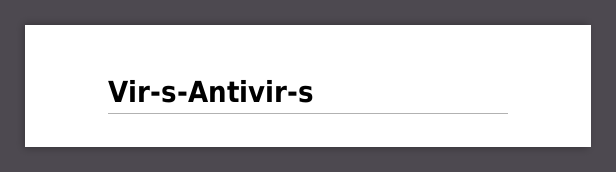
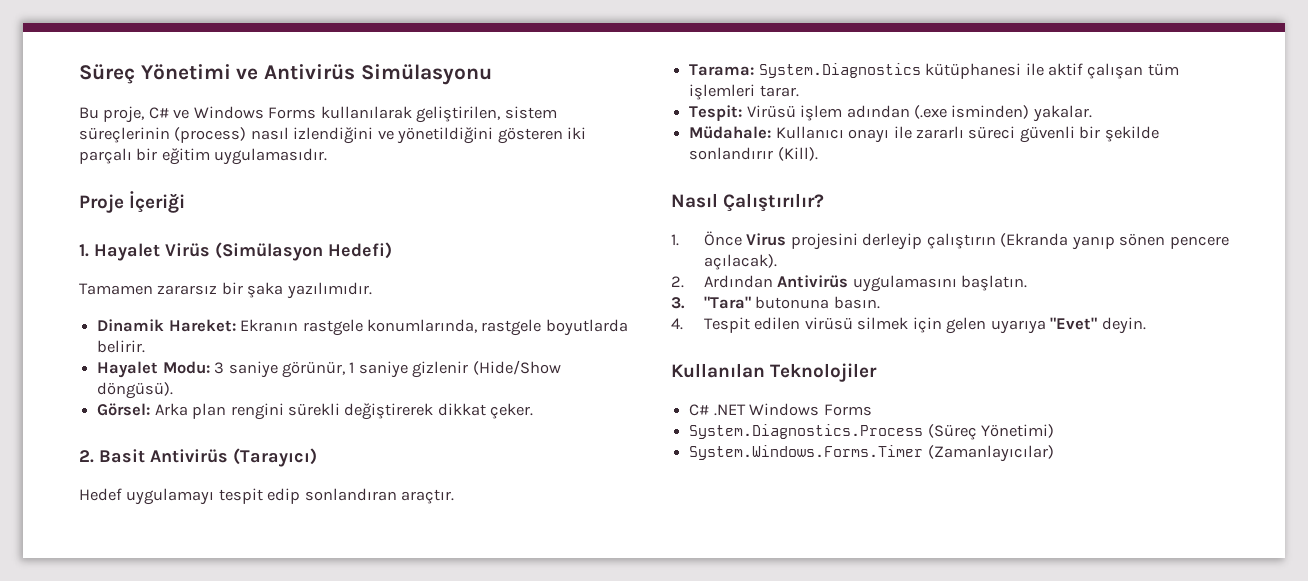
[108,79,314,103] Vir-s-Antivir-s -> [79,64,492,85] [79,106,557,123] [79,127,587,144] [79,148,328,165] [79,191,186,213] [79,242,392,261] [79,282,372,299] [97,319,628,336] [97,340,146,353] [97,360,561,378] [97,382,174,399] [97,403,534,420] [79,448,317,467] [79,488,455,505] [689,63,1179,79] [689,84,799,100] [689,105,1092,122] [689,126,1159,143] [689,147,818,161] [671,193,825,212] [671,231,1229,250] [703,254,777,270] [671,275,1028,292] [671,296,880,309] [671,317,1146,334] [671,363,878,382] [689,403,872,416] [689,424,1055,440] [689,445,1054,462] Süreç Yönetimi ve Antivirüs Simülasyonu // Bu proje, C# ve Windows Forms kullanılarak geliştirilen, sistem süreçlerinin (process) nasıl izlendiğini ve yönetildiğini gösteren iki parçalı bir eğitim uygulamasıdır. // Proje İçeriği // 1. Hayalet Virüs (Simülasyon Hedefi) // Tamamen zararsız bir şaka yazılımıdır. // Dinamik Hareket: Ekranın rastgele konumlarında, rastgele boyutlarda belirir. // Hayalet Modu: 3 saniye görünür, 1 saniye gizlenir (Hide/Show döngüsü). // Görsel: Arka plan rengini sürekli değiştirerek dikkat çeker. // 2. Basit Antivirüs (Tarayıcı) // Hedef uygulamayı tespit edip sonlandıran araçtır. // Tarama: System.Diagnostics kütüphanesi ile aktif çalışan tüm işlemleri tarar. // Tespit: Virüsü işlem adından (.exe isminden) yakalar. // Müdahale: Kullanıcı onayı ile zararlı süreci güvenli bir şekilde sonlandırır (Kill). // Nasıl Çalıştırılır? // 1. Önce Virus projesini derleyip çalıştırın (Ekranda yanıp sönen pencere açılacak). // 2. Ardından Antivirüs uygulamasını başlatın. // 3. "Tara" butonuna basın. // 4. Tespit edilen virüsü silmek için gelen uyarıya "Evet" deyin. // Kullanılan Teknolojiler // C# .NET Windows Forms // System.Diagnostics.Process (Süreç Yönetimi) // System.Windows.Forms.Timer (Zamanlayıcılar)

